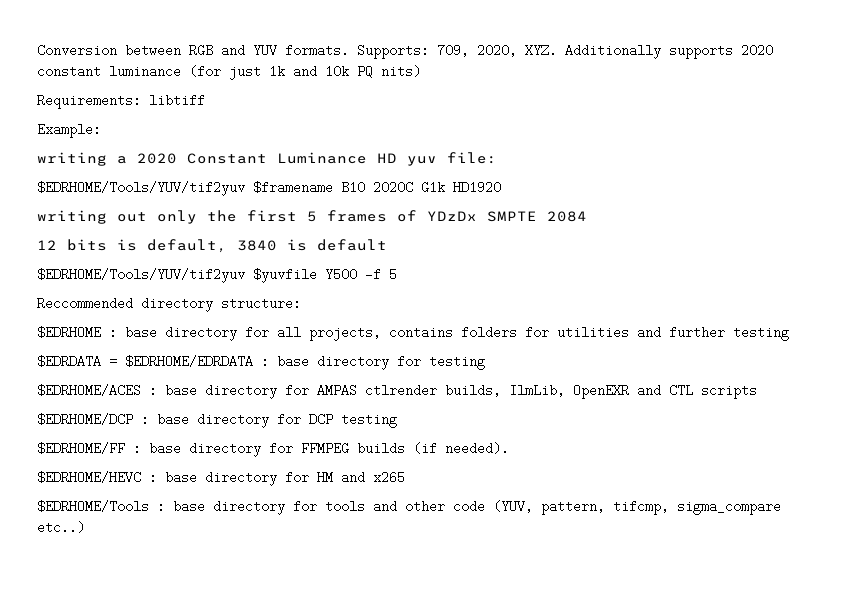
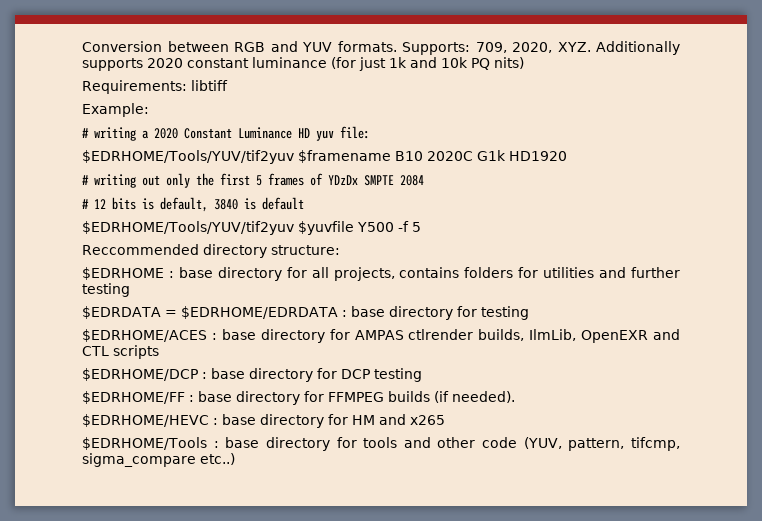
(101, 130) none -> [82,128,89,138] #
(501, 187) none -> [82,175,89,185] #
(587, 216) none -> [82,199,89,209] #

